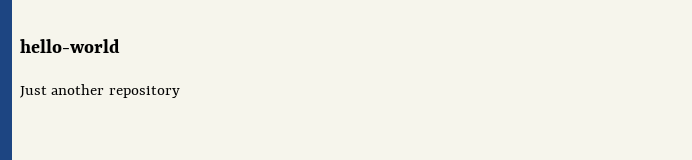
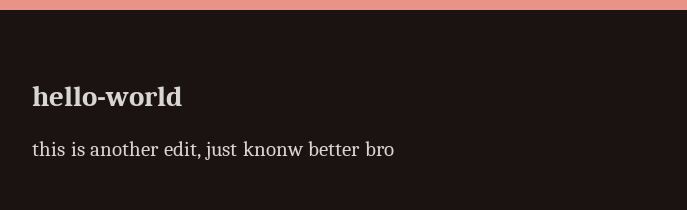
[20,84,180,98] Just another repository -> [32,141,394,160] this is another edit, just knonw better bro

